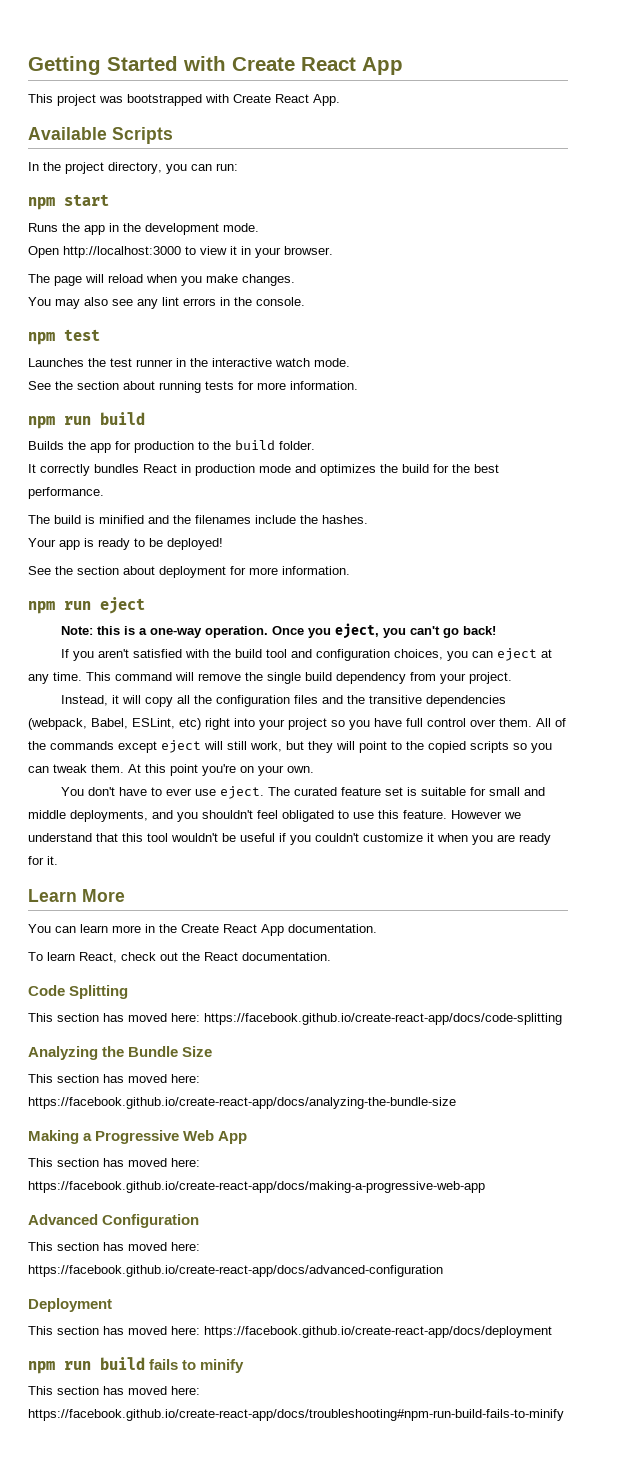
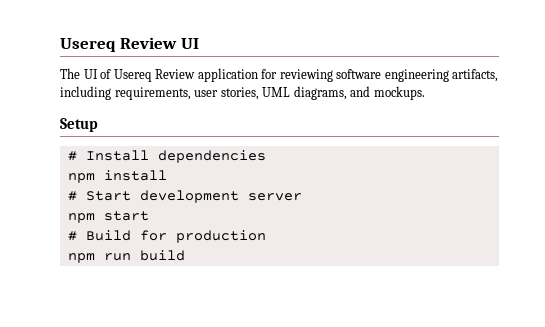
[28,56,403,75] [28,94,340,106] [28,127,173,144] [28,162,238,174] [28,194,109,210] [28,223,259,235] [28,246,333,258] [28,274,295,286] [28,297,305,309] [28,329,100,345] [28,358,350,367] [28,381,358,393] [28,412,145,429] [28,440,315,453] [28,464,499,476] [28,487,104,499] [28,515,368,524] [28,538,223,550] [28,566,350,578] [28,597,145,614] [61,623,497,639] [61,648,553,661] [28,672,512,684] [61,695,507,707] [28,718,566,730] [28,740,552,753] [28,764,314,776] [61,786,546,799] [28,810,521,822] [28,833,551,845] [28,856,58,865] [28,889,125,902] [28,924,377,936] [28,952,331,963] [28,985,129,999] [28,1013,562,1025] [28,1046,213,1060] [28,1074,200,1083] [28,1097,456,1109] [28,1130,248,1144] [28,1158,200,1167] [28,1181,485,1193] [28,1214,200,1228] [28,1242,200,1251] [28,1265,443,1277] [28,1298,112,1312] [28,1326,552,1338] [28,1357,245,1374] [28,1386,200,1395] [28,1409,564,1421] Getting Started with Create React App // This project was bootstrapped with Create React App. // Available Scripts // In the project directory, you can run: // npm start // Runs the app in the development mode. // Open http://localhost:3000 to view it in your browser. // The page will reload when you make changes. // You may also see any lint errors in the console. // npm test // Launches the test runner in the interactive watch mode. // See the section about running tests for more information. // npm run build // Builds the app for production to the build folder. // It correctly bundles React in production mode and optimizes the build for the best performance. // The build is minified and the filenames include the hashes. // Your app is ready to be deployed! // See the section about deployment for more information. // npm run eject // Note: this is a one-way operation. Once you eject, you can't go back! // If you aren't satisfied with the build tool and configuration choices, you can eject at any time. This command will remove the single build dependency from your project. // Instead, it will copy all the configuration files and the transitive dependencies (webpack, Babel, ESLint, etc) right into your project so you have full control over them. All of the commands except eject will still work, but they will point to the copied scripts so you can tweak them. At this point you're on your own. // You don't have to ever use eject. The curated feature set is suitable for small and middle deployments, and you shouldn't feel obligated to use this feature. However we understand that this tool wouldn't be useful if you couldn't customize it when you are ready for it. // Learn More // You can learn more in the Create React App documentation. // To learn React, check out the React documentation. // Code Splitting // This section has moved here: https://facebook.github.io/create-react-app/docs/code-splitting // Analyzing the Bundle Size // This section has moved here: https://facebook.github.io/create-react-app/docs/analyzing-the-bundle-size // Making a Progressive Web App // This section has moved here: https://facebook.github.io/create-react-app/docs/making-a-progressive-web-app // Advanced Configuration // This section has moved here: https://facebook.github.io/create-react-app/docs/advanced-configuration // Deployment // This section has moved here: https://facebook.github.io/create-react-app/docs/deployment // npm run build fails to minify // This section has moved here: https://facebook.github.io/create-react-app/docs/troubleshooting#npm-run-build-fails-to-minify -> [60,37,199,52] [60,68,499,82] [60,86,425,100] [60,118,98,132] [67,150,266,163] [67,170,167,183] [67,190,302,203] [67,211,149,223] [67,230,266,243] [67,250,185,263] Usereq Review UI // The UI of Usereq Review application for reviewing software engineering artifacts, including requirements, user stories, UML diagrams, and mockups. // Setup // # Install dependencies // npm install // # Start development server // npm start // # Build for production // npm run build

